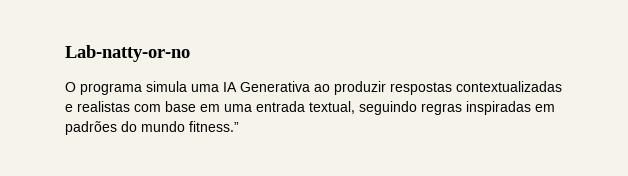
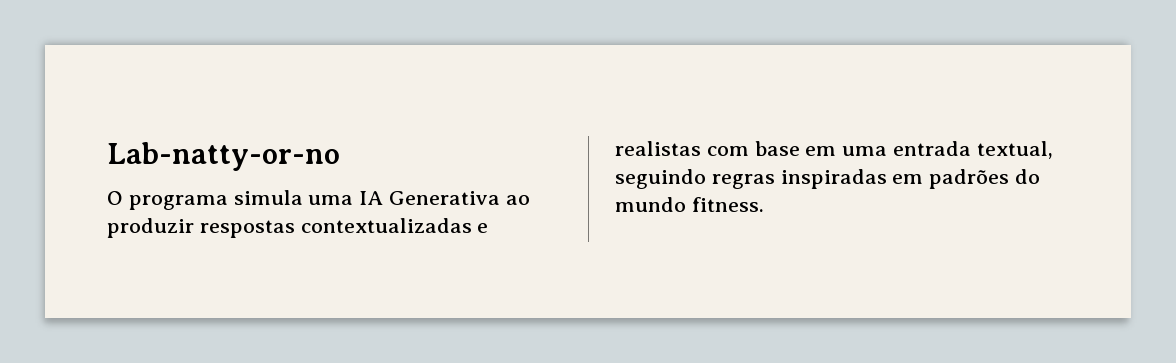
[189,121,239,132] fitness.” -> [691,197,764,212] fitness.

